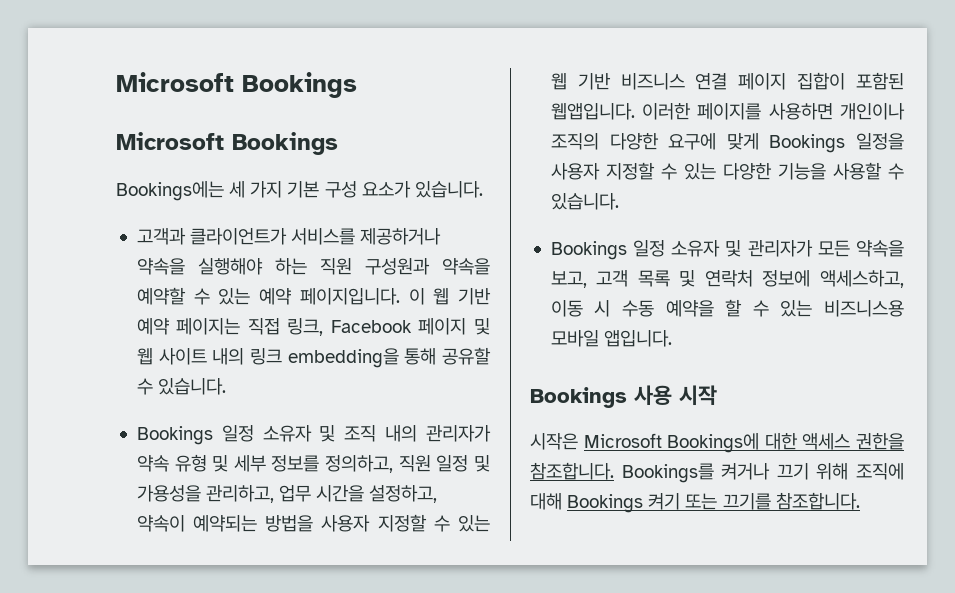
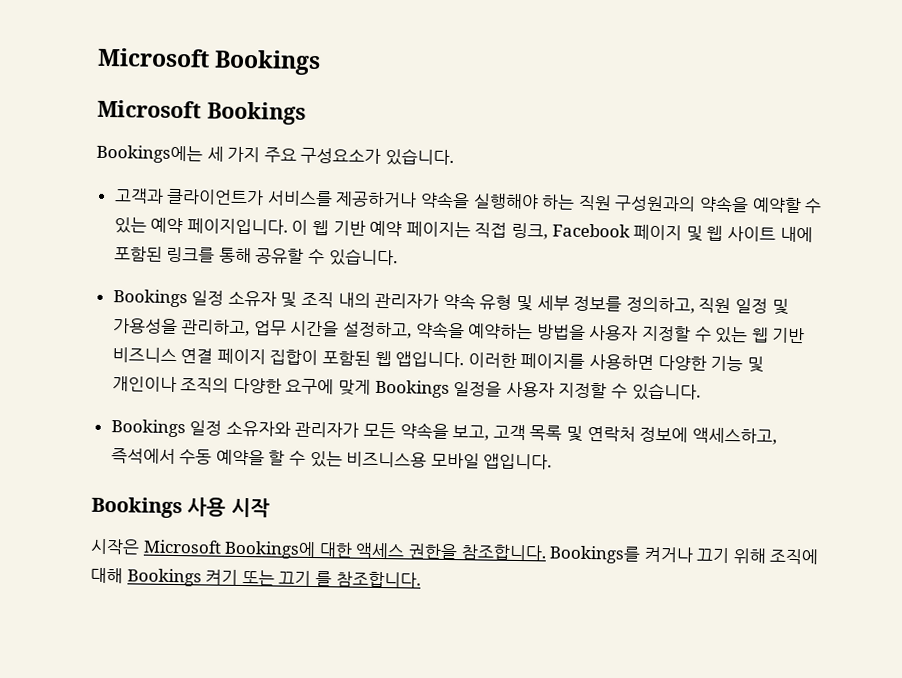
[287,181,411,198] 기본 구성 요소가 -> [263,147,382,164] 주요 구성요소가
[364,258,430,275] 구성원과 -> [614,195,697,212] 구성원과의
[212,348,399,368] 내의 링크 embedding을 -> [779,226,813,243] [113,246,216,263] 내에 포함된 링크를
[136,515,258,532] 약속이 예약되는 -> [415,321,534,340] 약속을 예약하는
[550,103,635,120] 웹앱입니다. -> [374,350,465,368] 웹 앱입니다.
(833, 111) none -> [657,354,764,373] 다양한 기능 및
[683,162,904,180] [550,193,619,210] [550,240,742,260] 있는 다양한 기능을 사용할 수 있습니다. // Bookings 일정 소유자 및 -> [631,382,701,401] [110,419,291,438] 있습니다. // Bookings 일정 소유자와
[550,300,611,317] 이동 시 -> [110,448,176,465] 즉석에서
[722,493,771,510] 끄기를 -> [278,570,332,587] 끄기 를

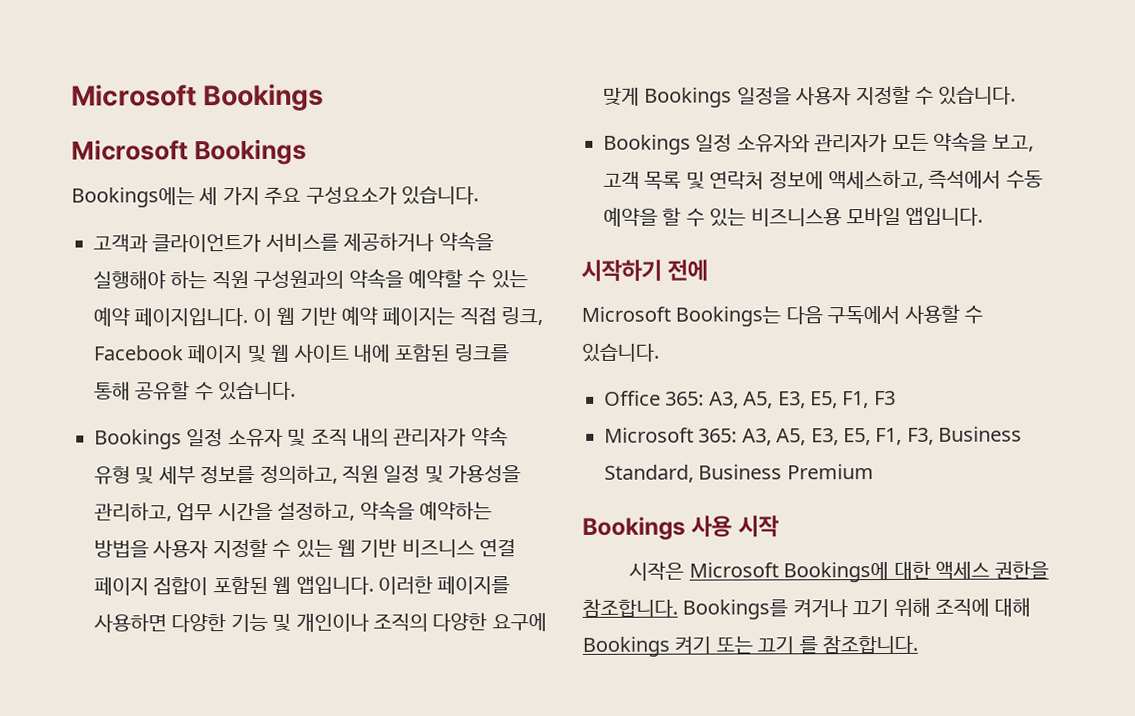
(553, 461) none -> [581,259,709,282] [581,304,983,327] [581,343,660,362] [604,390,896,409] [604,426,1023,446] [604,464,874,483] // 시작하기 전에 // Microsoft Bookings는 다음 구독에서 사용할 수 있습니다. // Office 365: A3, A5, E3, E5, F1, F3 // Microsoft 365: A3, A5, E3, E5, F1, F3, Business Standard, Business Premium

